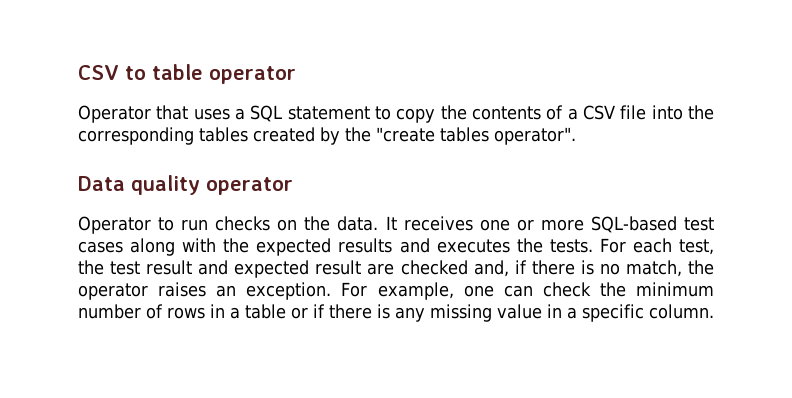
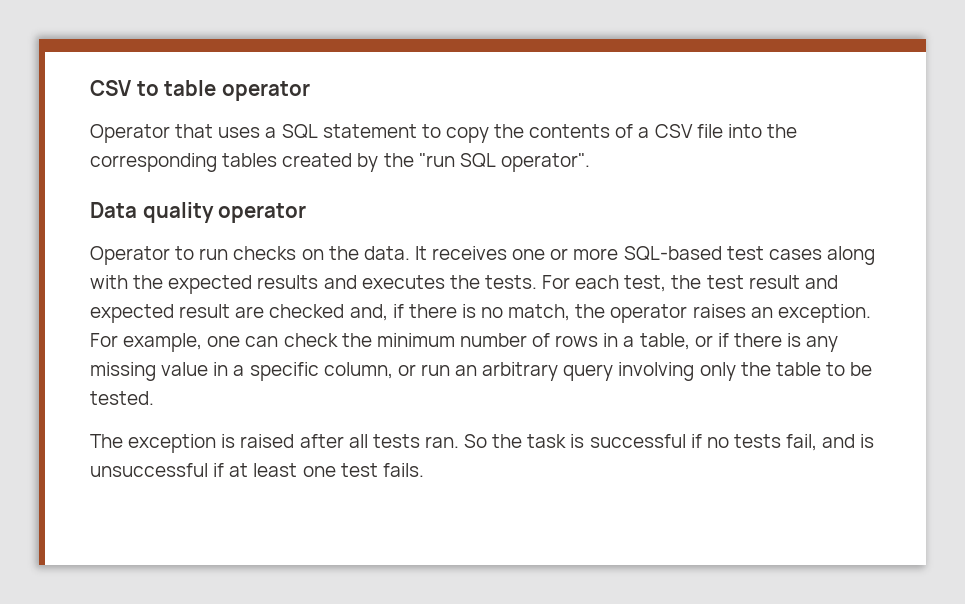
[376,127,489,142] "create tables -> [418,153,496,168] "run SQL
[245,304,286,319] table -> [639,333,690,350] table,
[649,304,714,319] column. -> [323,362,873,381] [90,391,154,405] [90,434,875,453] [90,463,424,477] column, or run an arbitrary query involving only the table to be tested. // The exception is raised after all tests ran. So the task is successful if no tests fail, and is unsuccessful if at least one test fails.

